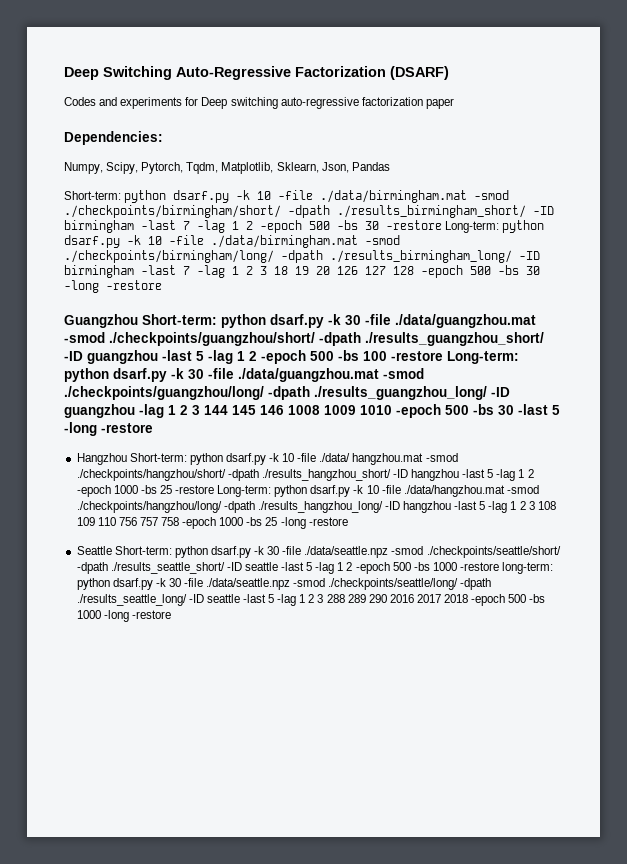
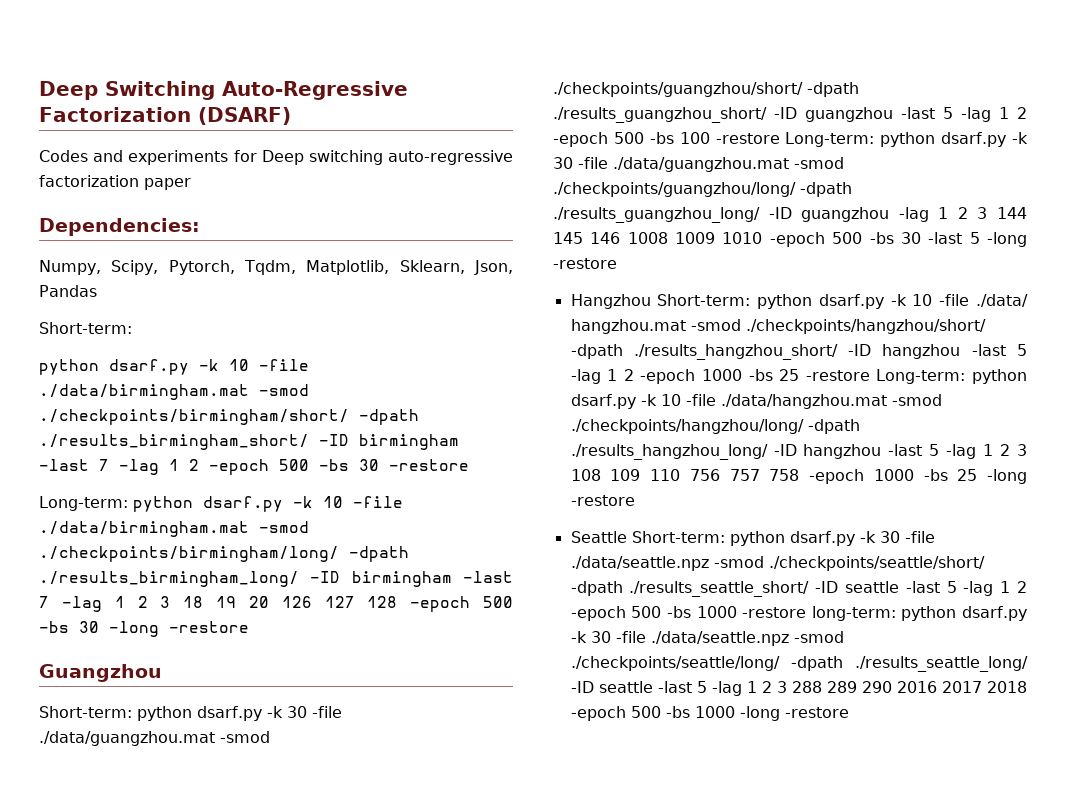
(121, 195) none -> (132, 328) //
(442, 225) none -> (469, 465) //
(138, 321) none -> (162, 673) //

